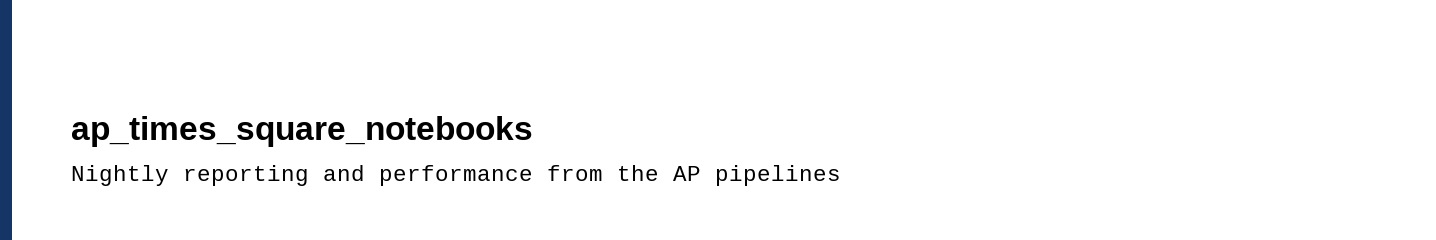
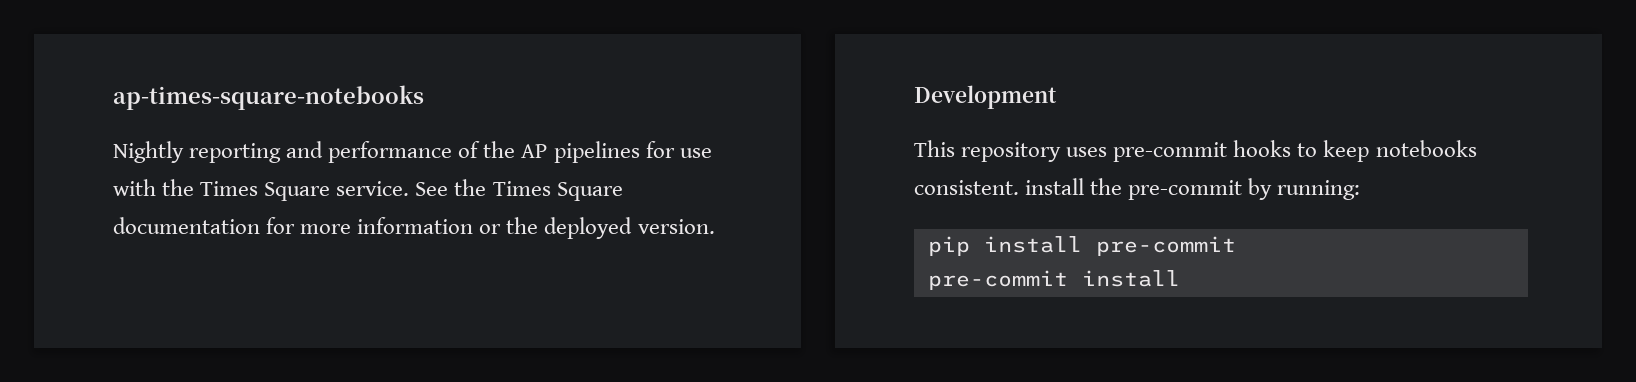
[71,116,533,147] ap_times_square_notebooks -> [113,85,424,110] ap-times-square-notebooks
[547,165,603,181] from -> [458,141,481,158] of
(841, 175) none -> [645,141,712,158] [113,179,623,201] [113,217,715,239] [914,85,1057,109] [914,140,1477,162] [914,178,1361,200] [927,236,1236,256] [927,270,1180,290] for use with the Times Square service. See the Times Square documentation for more information or the deployed version. // Development // This repository uses pre-commit hooks to keep notebooks consistent. install the pre-commit by running: // pip install pre-commit // pre-commit install

